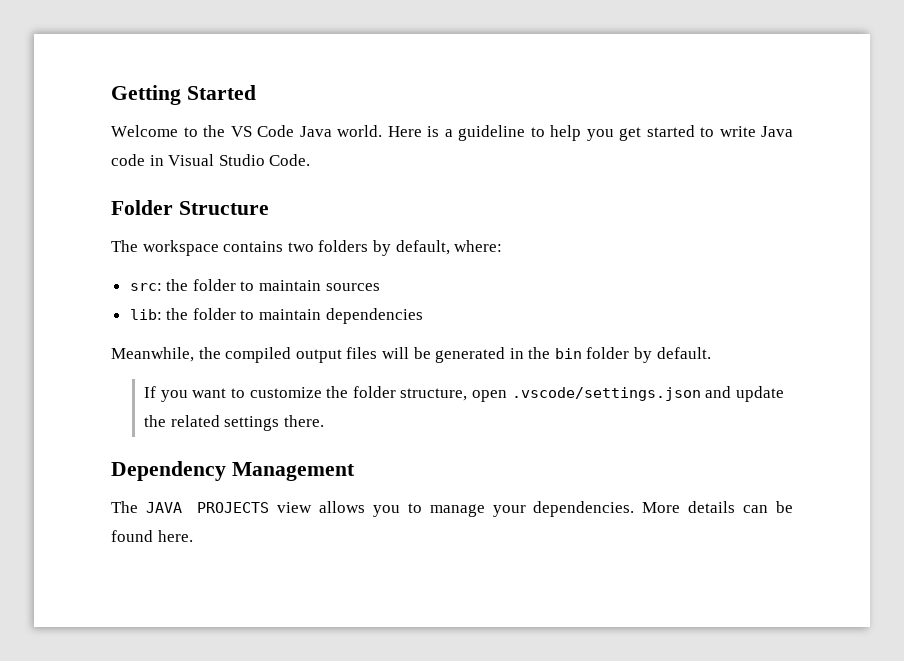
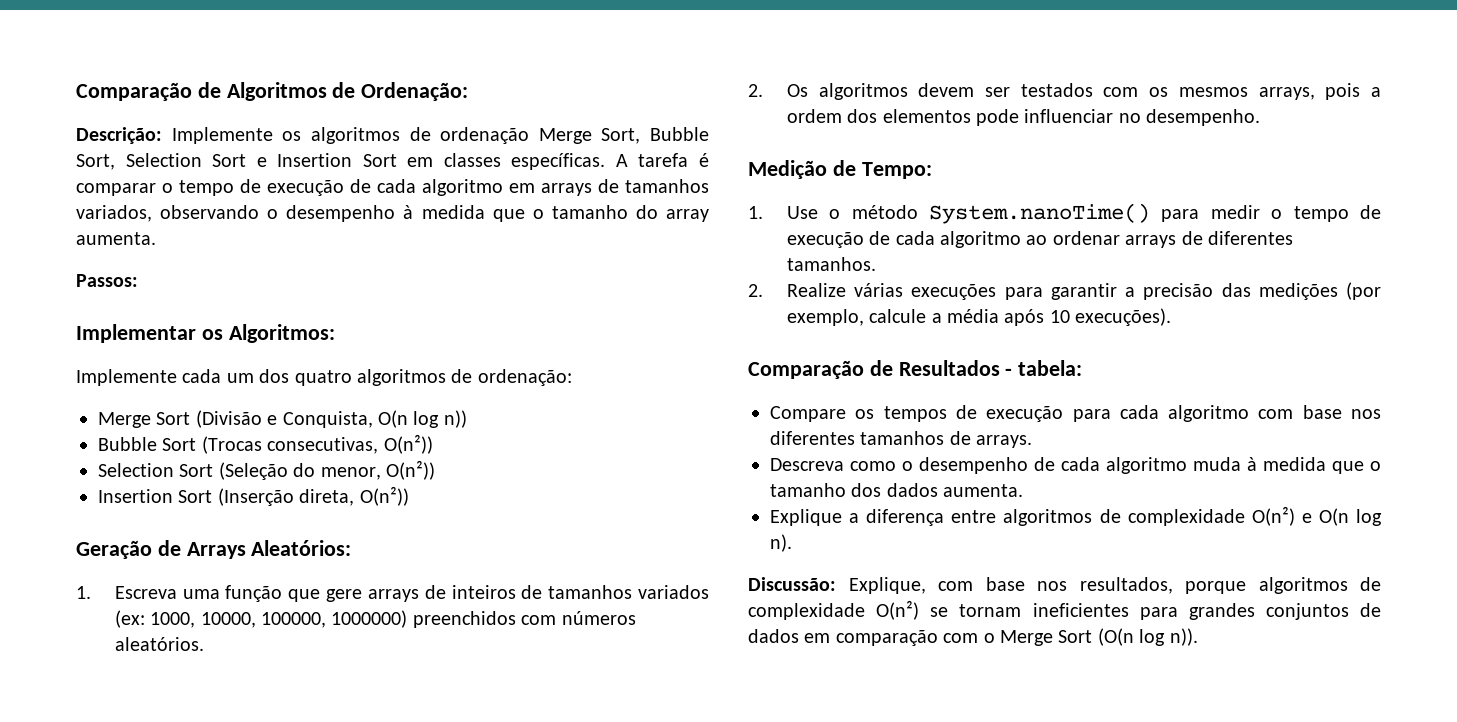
[111,85,256,105] [111,125,793,141] [111,154,311,166] [111,200,269,215] [111,240,503,256] [129,279,380,291] [129,308,423,324] [111,347,711,363] [144,386,784,402] [144,415,325,431] [111,461,355,481] [111,501,793,517] [111,530,193,542] Getting Started // Welcome to the VS Code Java world. Here is a guideline to help you get started to write Java code in Visual Studio Code. // Folder Structure // The workspace contains two folders by default, where: // src: the folder to maintain sources // lib: the folder to maintain dependencies // Meanwhile, the compiled output files will be generated in the bin folder by default. // If you want to customize the folder structure, open .vscode/settings.json and update the related settings there. // Dependency Management // The JAVA PROJECTS view allows you to manage your dependencies. More details can be found here. -> [76,82,469,101] [76,127,709,144] [76,153,709,170] [76,179,709,196] [76,205,710,222] [76,232,156,245] [76,274,138,287] [76,324,335,343] [76,369,572,386] [98,410,467,428] [98,434,433,454] [98,460,435,480] [98,486,409,506] [76,540,352,559] [76,585,709,602] [114,610,636,628] [114,637,204,651] [748,83,1381,100] [786,109,1261,126] [748,160,932,179] [748,203,1381,224] [786,231,1294,248] [786,257,876,271] [748,282,1381,300] [786,308,1172,326] [748,360,1083,379] [770,405,1381,422] [770,431,1033,448] [770,457,1381,474] [770,483,1024,497] [770,506,1382,526] [770,534,792,552] [748,577,1381,594] [748,600,1381,620] [748,628,1198,646] Comparação de Algoritmos de Ordenação: // Descrição: Implemente os algoritmos de ordenação Merge Sort, Bubble Sort, Selection Sort e Insertion Sort em classes específicas. A tarefa é comparar o tempo de execução de cada algoritmo em arrays de tamanhos variados, observando o desempenho à medida que o tamanho do array aumenta. // Passos: // Implementar os Algoritmos: // Implemente cada um dos quatro algoritmos de ordenação: // Merge Sort (Divisão e Conquista, O(n log n)) // Bubble Sort (Trocas consecutivas, O(n²)) // Selection Sort (Seleção do menor, O(n²)) // Insertion Sort (Inserção direta, O(n²)) // Geração de Arrays Aleatórios: // 1. Escreva uma função que gere arrays de inteiros de tamanhos variados (ex: 1000, 10000, 100000, 1000000) preenchidos com números aleatórios. // 2. Os algoritmos devem ser testados com os mesmos arrays, pois a ordem dos elementos pode influenciar no desempenho. // Medição de Tempo: // 1. Use o método System.nanoTime() para medir o tempo de execução de cada algoritmo ao ordenar arrays de diferentes tamanhos. // 2. Realize várias execuções para garantir a precisão das medições (por exemplo, calcule a média após 10 execuções). // Comparação de Resultados - tabela: // Compare os tempos de execução para cada algoritmo com base nos diferentes tamanhos de arrays. // Descreva como o desempenho de cada algoritmo muda à medida que o tamanho dos dados aumenta. // Explique a diferença entre algoritmos de complexidade O(n²) e O(n log n). // Discussão: Explique, com base nos resultados, porque algoritmos de complexidade O(n²) se tornam ineficientes para grandes conjuntos de dados em comparação com o Merge Sort (O(n log n)).

